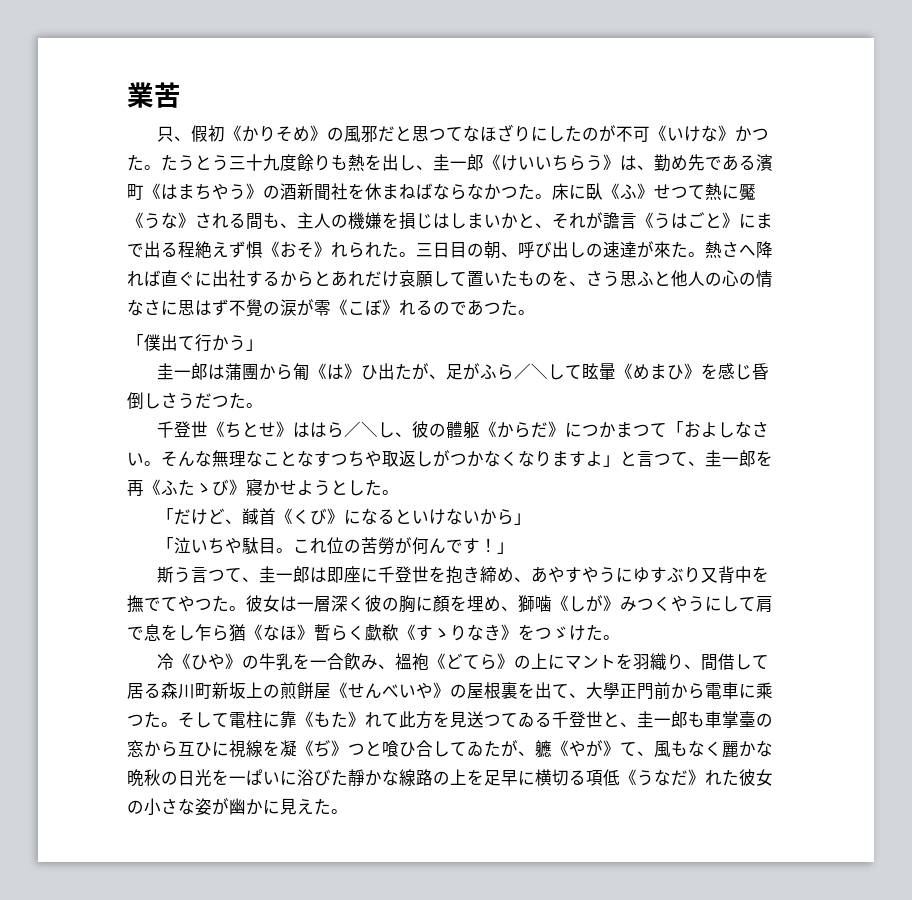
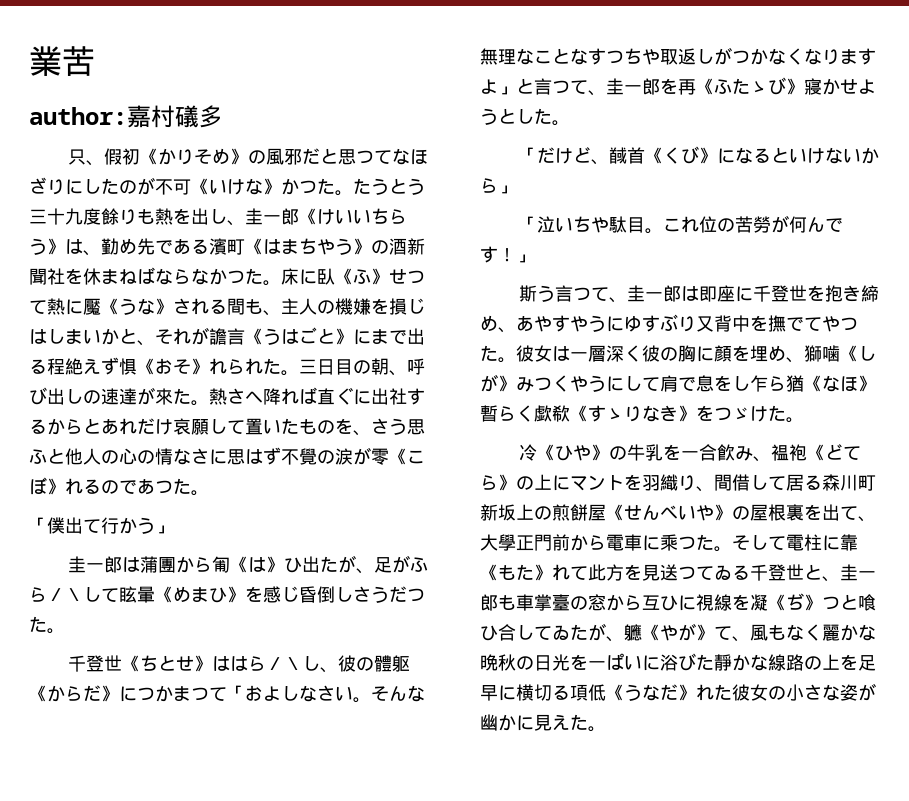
(181, 95) none -> [29,105,223,128] // author:嘉村礒多

